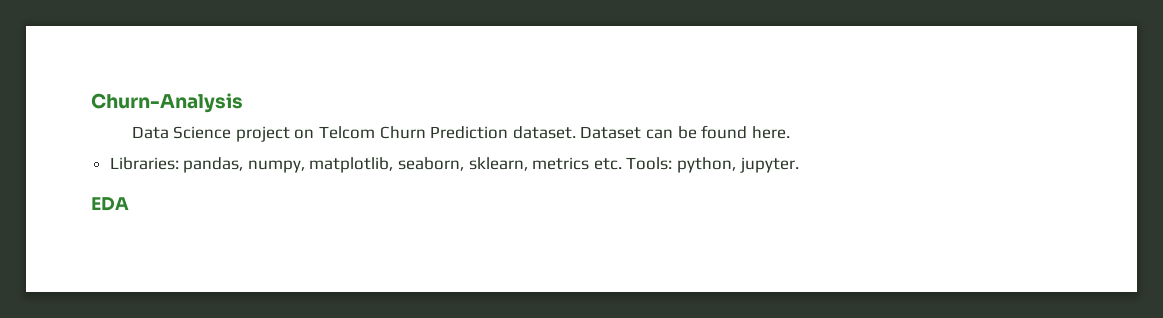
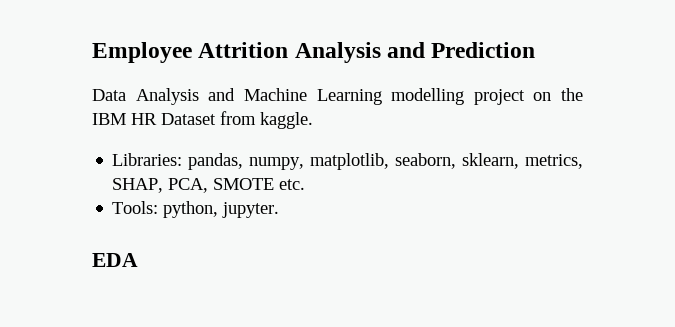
[91,93,243,113] [131,125,790,142] Churn-Analysis // Data Science project on Telcom Churn Prediction dataset. Dataset can be found here. -> [92,42,536,63] [92,88,583,105] [92,111,313,129] Employee Attrition Analysis and Prediction // Data Analysis and Machine Learning modelling project on the IBM HR Dataset from kaggle.
[532,157,590,170] metrics -> [525,154,583,169] [112,178,275,193] metrics, SHAP, PCA, SMOTE
(622, 164) none -> (306, 184) //

